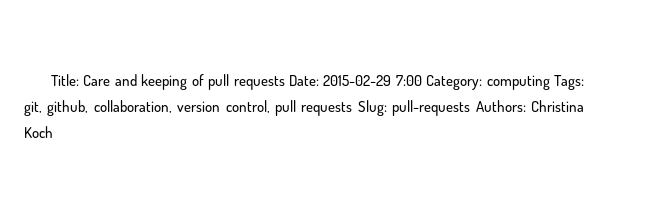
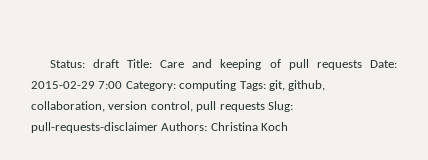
(50, 80) none -> [49,59,120,68] Status: draft
[392,100,471,116] pull-requests -> [31,122,158,133] pull-requests-disclaimer

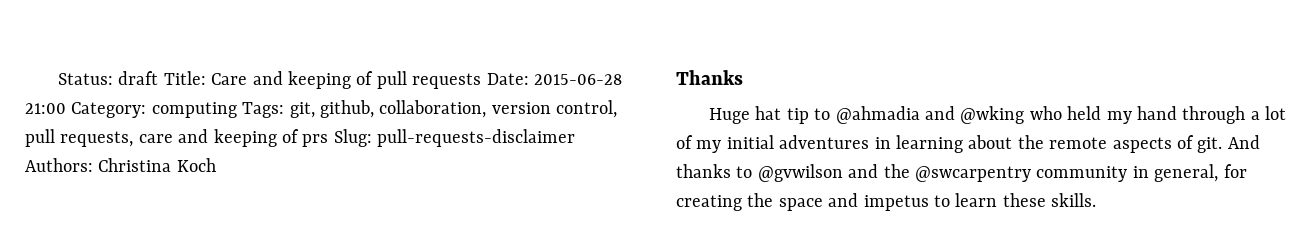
[31,81,123,89] 2015-02-29 7:00 -> [533,74,622,85] [25,103,66,114] 2015-06-28 21:00
[219,102,265,112] requests -> [60,129,329,147] requests, care and keeping of prs
(289, 126) none -> [676,70,743,85] [708,106,1287,124] [676,135,1260,153] [676,164,1247,182] [676,193,1097,211] // Thanks // Huge hat tip to @ahmadia and @wking who held my hand through a lot of my initial adventures in learning about the remote aspects of git. And thanks to @gvwilson and the @swcarpentry community in general, for creating the space and impetus to learn these skills.

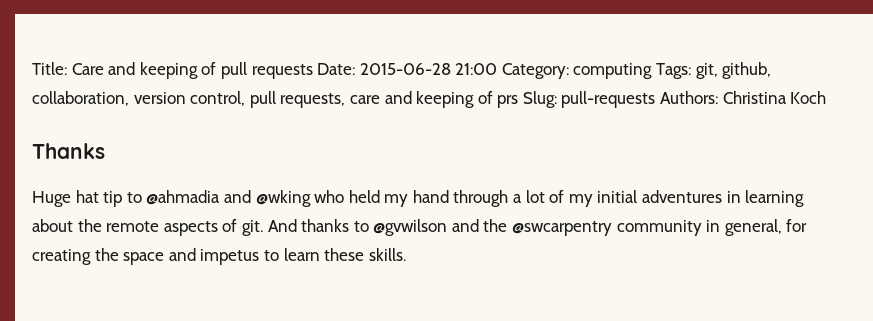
[57,71,159,85] Status: draft -> (32, 68) none
[377,129,576,147] pull-requests-disclaimer -> [561,91,656,108] pull-requests

